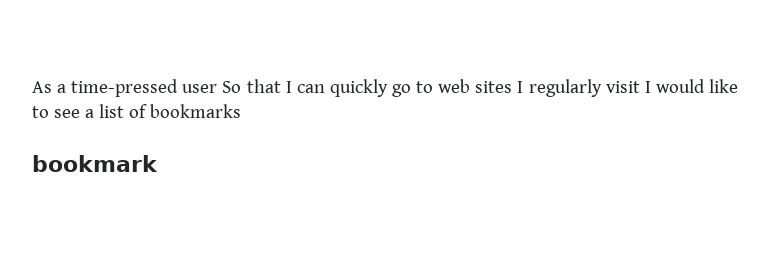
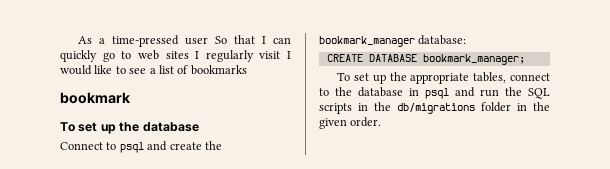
(158, 163) none -> [60,122,199,134] [60,141,222,153] [319,35,467,47] [326,54,525,65] [337,72,550,84] [319,87,550,99] [319,102,550,114] [319,117,382,129] // To set up the database // Connect to psql and create the bookmark_manager database: // CREATE DATABASE bookmark_manager; // To set up the appropriate tables, connect to the database in psql and run the SQL scripts in the db/migrations folder in the given order.

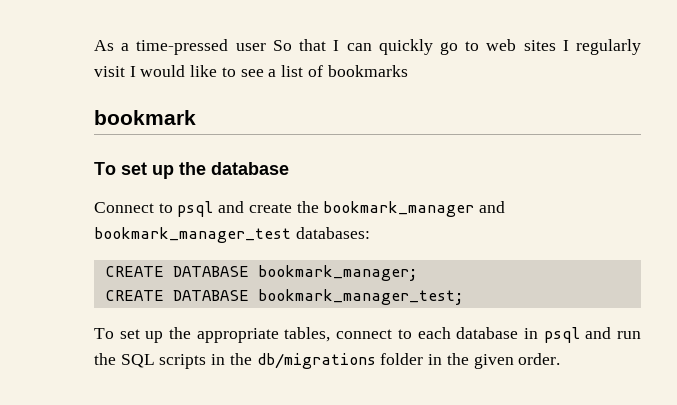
[418,35,467,45] database: -> [479,201,506,213] [94,227,370,243] and bookmark_manager_test databases:
(525, 59) none -> [104,289,464,305] // CREATE DATABASE bookmark_manager_test;
[335,87,352,96] the -> [417,327,451,339] each

